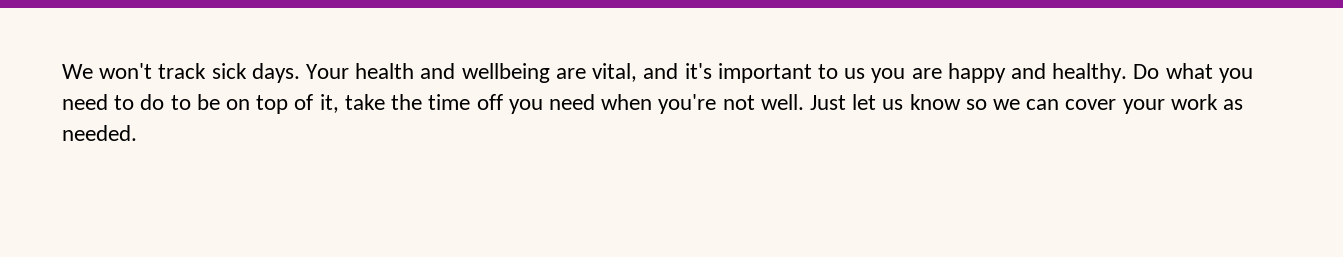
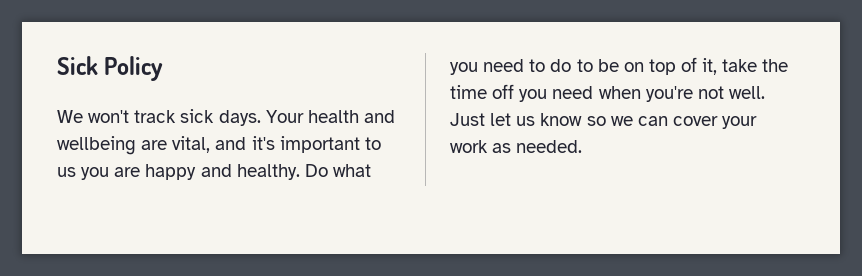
(62, 71) none -> [57,56,164,81] Sick Policy //

